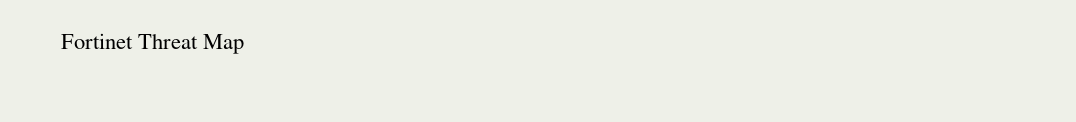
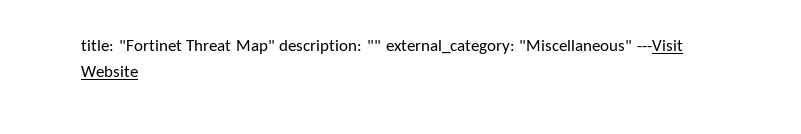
[61,33,245,54] Fortinet Threat Map -> [81,40,683,54] [81,66,138,77] title: "Fortinet Threat Map" description: "" external_category: "Miscellaneous" ---Visit Website

